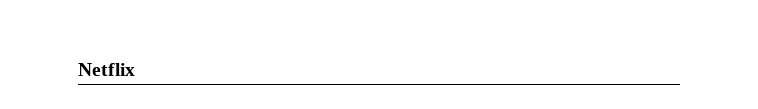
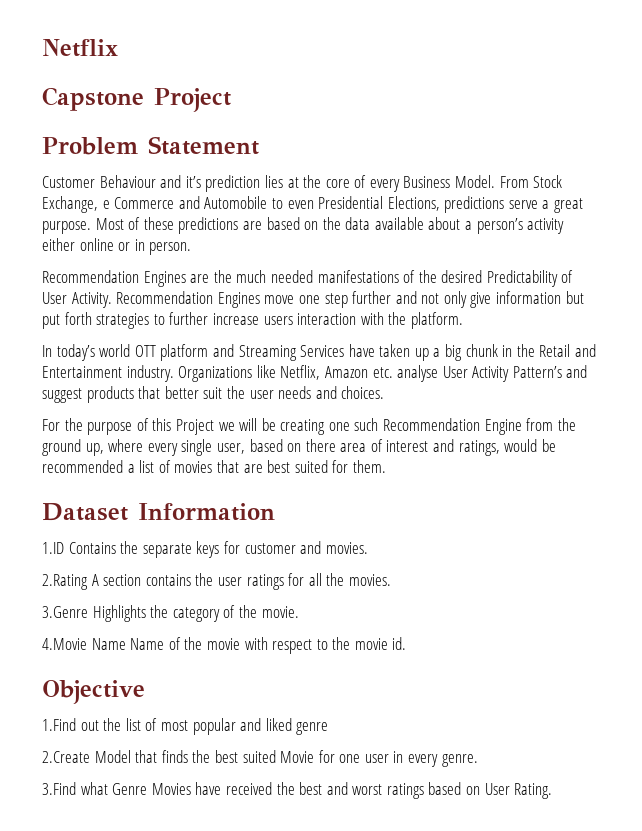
(135, 69) none -> [42,87,231,112] [42,136,259,155] [42,175,563,192] [42,196,584,213] [42,217,565,234] [42,238,192,255] [42,270,574,287] [42,291,584,308] [42,312,463,329] [42,344,597,361] [42,365,588,382] [42,386,385,403] [42,418,576,435] [42,439,556,456] [42,460,386,473] [42,503,275,521] [42,541,368,558] [42,573,391,590] [42,605,299,622] [42,637,407,654] [42,680,145,704] [42,718,329,735] [42,750,478,767] [42,782,553,799] // Capstone Project // Problem Statement // Customer Behaviour and it’s prediction lies at the core of every Business Model. From Stock Exchange, e Commerce and Automobile to even Presidential Elections, predictions serve a great purpose. Most of these predictions are based on the data available about a person’s activity either online or in person. // Recommendation Engines are the much needed manifestations of the desired Predictability of User Activity. Recommendation Engines move one step further and not only give information but put forth strategies to further increase users interaction with the platform. // In today’s world OTT platform and Streaming Services have taken up a big chunk in the Retail and Entertainment industry. Organizations like Netflix, Amazon etc. analyse User Activity Pattern’s and suggest products that better suit the user needs and choices. // For the purpose of this Project we will be creating one such Recommendation Engine from the ground up, where every single user, based on there area of interest and ratings, would be recommended a list of movies that are best suited for them. // Dataset Information // 1.ID Contains the separate keys for customer and movies. // 2.Rating A section contains the user ratings for all the movies. // 3.Genre Highlights the category of the movie. // 4.Movie Name Name of the movie with respect to the movie id. // Objective // 1.Find out the list of most popular and liked genre // 2.Create Model that finds the best suited Movie for one user in every genre. // 3.Find what Genre Movies have received the best and worst ratings based on User Rating.

